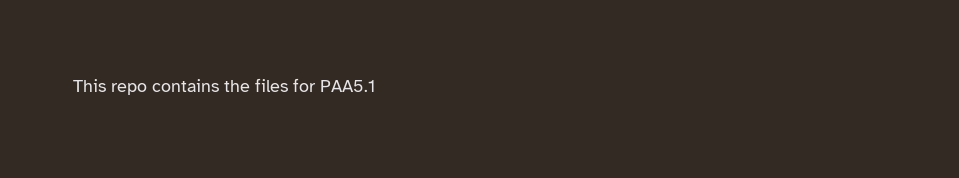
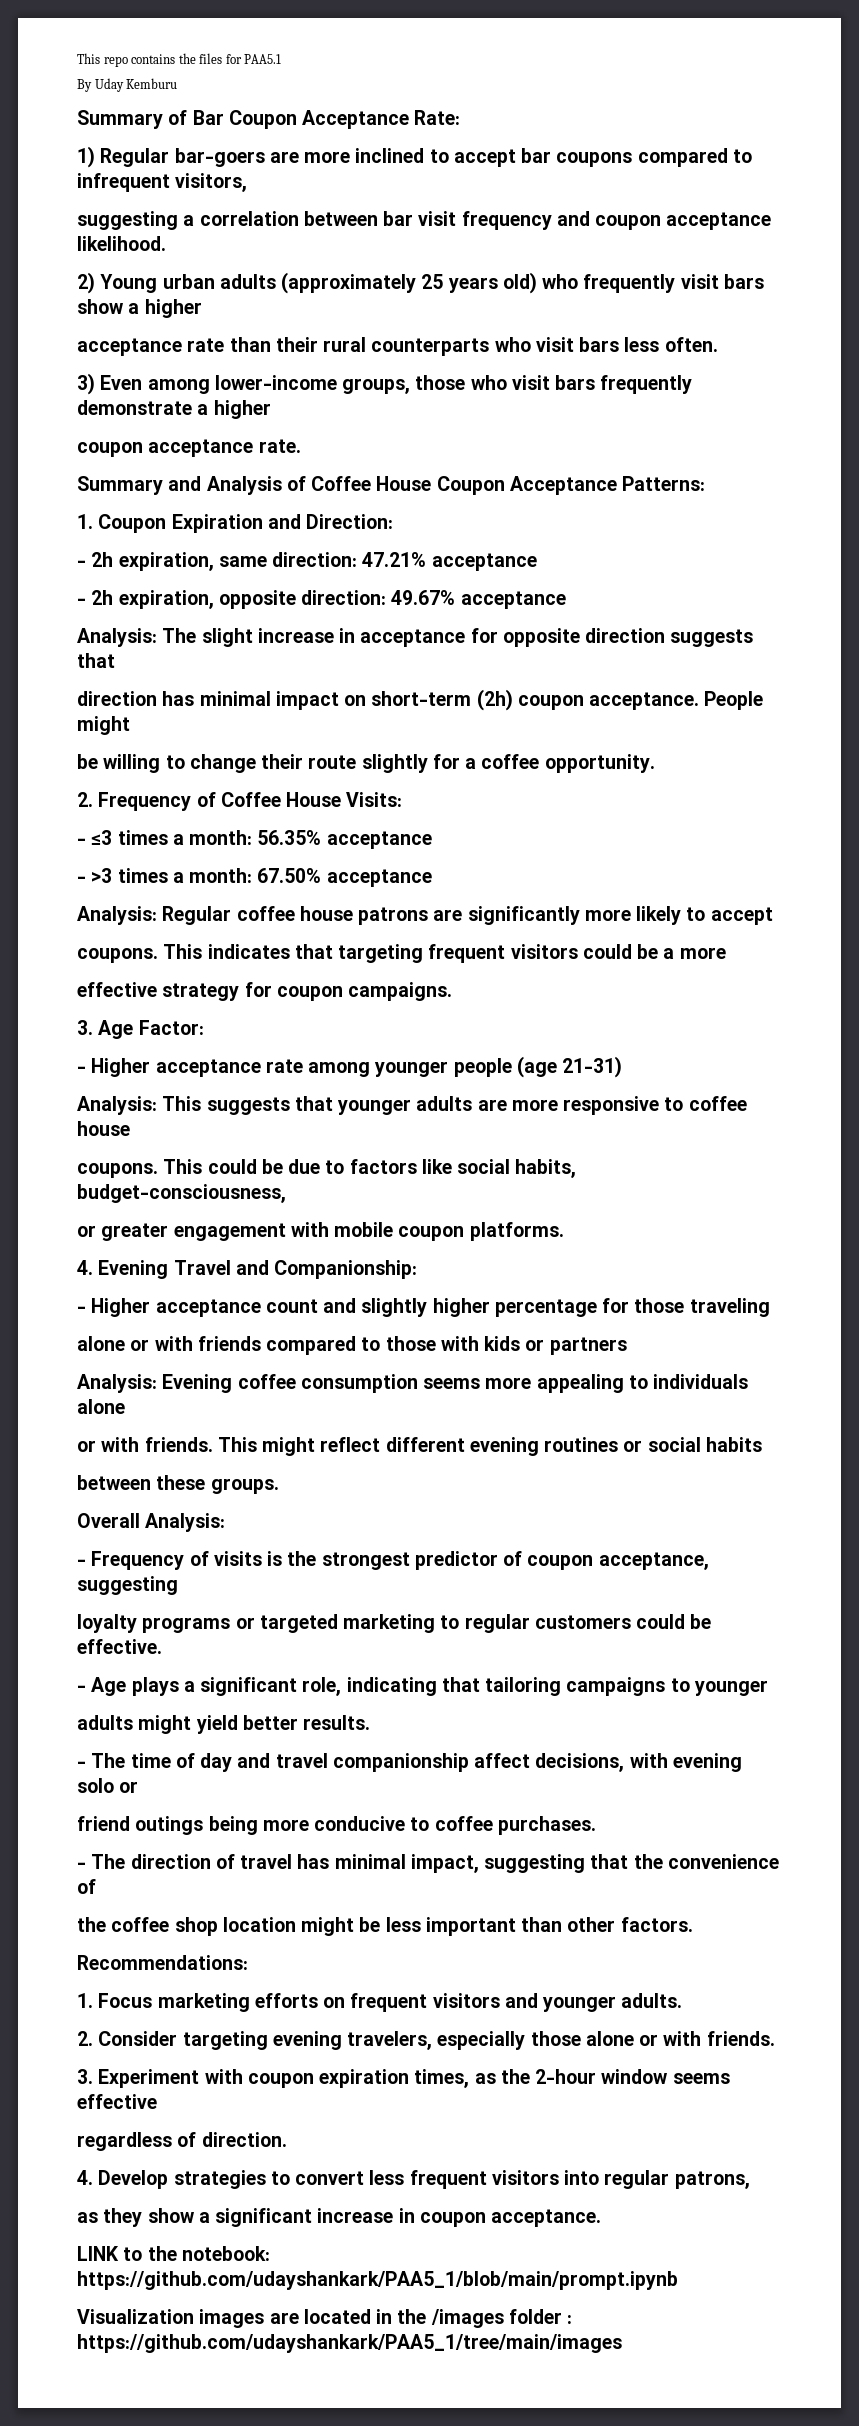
(375, 86) none -> [77,78,178,92] [77,110,461,129] [77,146,752,168] [77,173,248,192] [77,211,772,230] [77,236,166,251] [77,272,764,294] [77,299,202,318] [77,337,718,356] [77,373,693,395] [77,400,271,419] [77,439,301,457] [77,476,706,495] [77,514,394,533] [77,552,537,571] [77,590,566,609] [77,628,754,647] [77,653,115,668] [77,689,764,711] [77,716,130,735] [77,754,655,773] [77,792,403,811] [77,830,432,849] [77,868,432,887] [77,906,773,925] [77,944,726,963] [77,982,453,1001] [77,1020,204,1039] [77,1056,623,1078] [77,1096,747,1115] [77,1121,130,1136] [77,1159,577,1178] [77,1184,286,1203] [77,1222,564,1241] [77,1260,418,1279] [77,1298,770,1317] [77,1336,627,1355] [77,1374,749,1393] [77,1399,125,1414] [77,1437,762,1456] [77,1475,279,1494] [77,1513,226,1532] [77,1551,709,1570] [77,1576,178,1595] [77,1614,712,1633] [77,1639,162,1654] [77,1677,768,1696] [77,1715,371,1734] [77,1753,742,1772] [77,1778,139,1793] [77,1816,596,1835] [77,1854,779,1873] [77,1879,96,1894] [77,1917,693,1936] [77,1955,248,1970] [77,1993,683,2012] [77,2031,775,2050] [77,2069,730,2088] [77,2094,157,2109] [77,2132,287,2151] [77,2170,750,2189] [77,2208,602,2227] [77,2246,270,2261] [77,2271,678,2290] [77,2309,573,2328] [77,2334,622,2353] // By Uday Kemburu // Summary of Bar Coupon Acceptance Rate: // 1) Regular bar-goers are more inclined to accept bar coupons compared to infrequent visitors, // suggesting a correlation between bar visit frequency and coupon acceptance likelihood. // 2) Young urban adults (approximately 25 years old) who frequently visit bars show a higher // acceptance rate than their rural counterparts who visit bars less often. // 3) Even among lower-income groups, those who visit bars frequently demonstrate a higher // coupon acceptance rate. // Summary and Analysis of Coffee House Coupon Acceptance Patterns: // 1. Coupon Expiration and Direction: // - 2h expiration, same direction: 47.21% acceptance // - 2h expiration, opposite direction: 49.67% acceptance // Analysis: The slight increase in acceptance for opposite direction suggests that // direction has minimal impact on short-term (2h) coupon acceptance. People might // be willing to change their route slightly for a coffee opportunity. // 2. Frequency of Coffee House Visits: // - ≤3 times a month: 56.35% acceptance // - >3 times a month: 67.50% acceptance // Analysis: Regular coffee house patrons are significantly more likely to accept // coupons. This indicates that targeting frequent visitors could be a more // effective strategy for coupon campaigns. // 3. Age Factor: // - Higher acceptance rate among younger people (age 21-31) // Analysis: This suggests that younger adults are more responsive to coffee house // coupons. This could be due to factors like social habits, budget-consciousness, // or greater engagement with mobile coupon platforms. // 4. Evening Travel and Companionship: // - Higher acceptance count and slightly higher percentage for those traveling // alone or with friends compared to those with kids or partners // Analysis: Evening coffee consumption seems more appealing to individuals alone // or with friends. This might reflect different evening routines or social habits // between these groups. // Overall Analysis: // - Frequency of visits is the strongest predictor of coupon acceptance, suggesting // loyalty programs or targeted marketing to regular customers could be effective. // - Age plays a significant role, indicating that tailoring campaigns to younger // adults might yield better results. // - The time of day and travel companionship affect decisions, with evening solo or // friend outings being more conducive to coffee purchases. // - The direction of travel has minimal impact, suggesting that the convenience of // the coffee shop location might be less important than other factors. // Recommendations: // 1. Focus marketing efforts on frequent visitors and younger adults. // 2. Consider targeting evening travelers, especially those alone or with friends. // 3. Experiment with coupon expiration times, as the 2-hour window seems effective // regardless of direction. // 4. Develop strategies to convert less frequent visitors into regular patrons, // as they show a significant increase in coupon acceptance. // LINK to the notebook: https://github.com/udayshankark/PAA5_1/blob/main/prompt.ipynb // Visualization images are located in the /images folder : https://github.com/udayshankark/PAA5_1/tree/main/images

